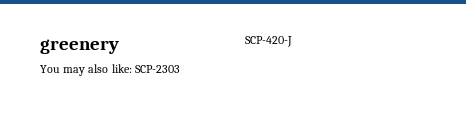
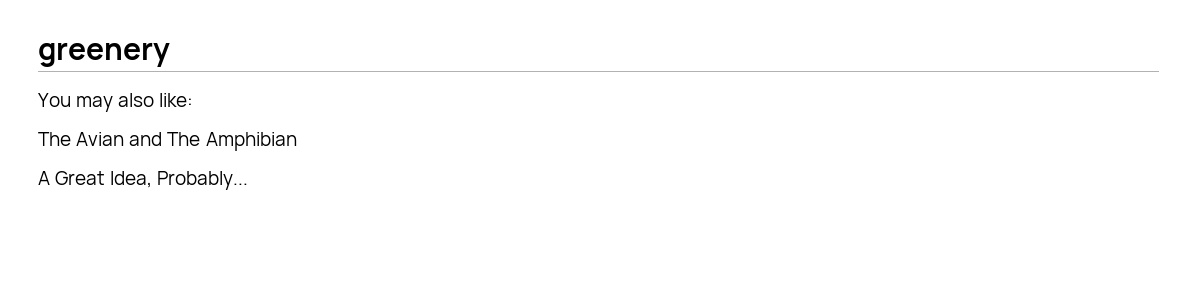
[134,65,180,73] [245,36,292,47] SCP-2303 SCP-420-J -> [38,132,297,151] [38,171,249,190] // The Avian and The Amphibian // A Great Idea, Probably...

